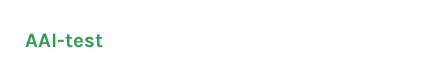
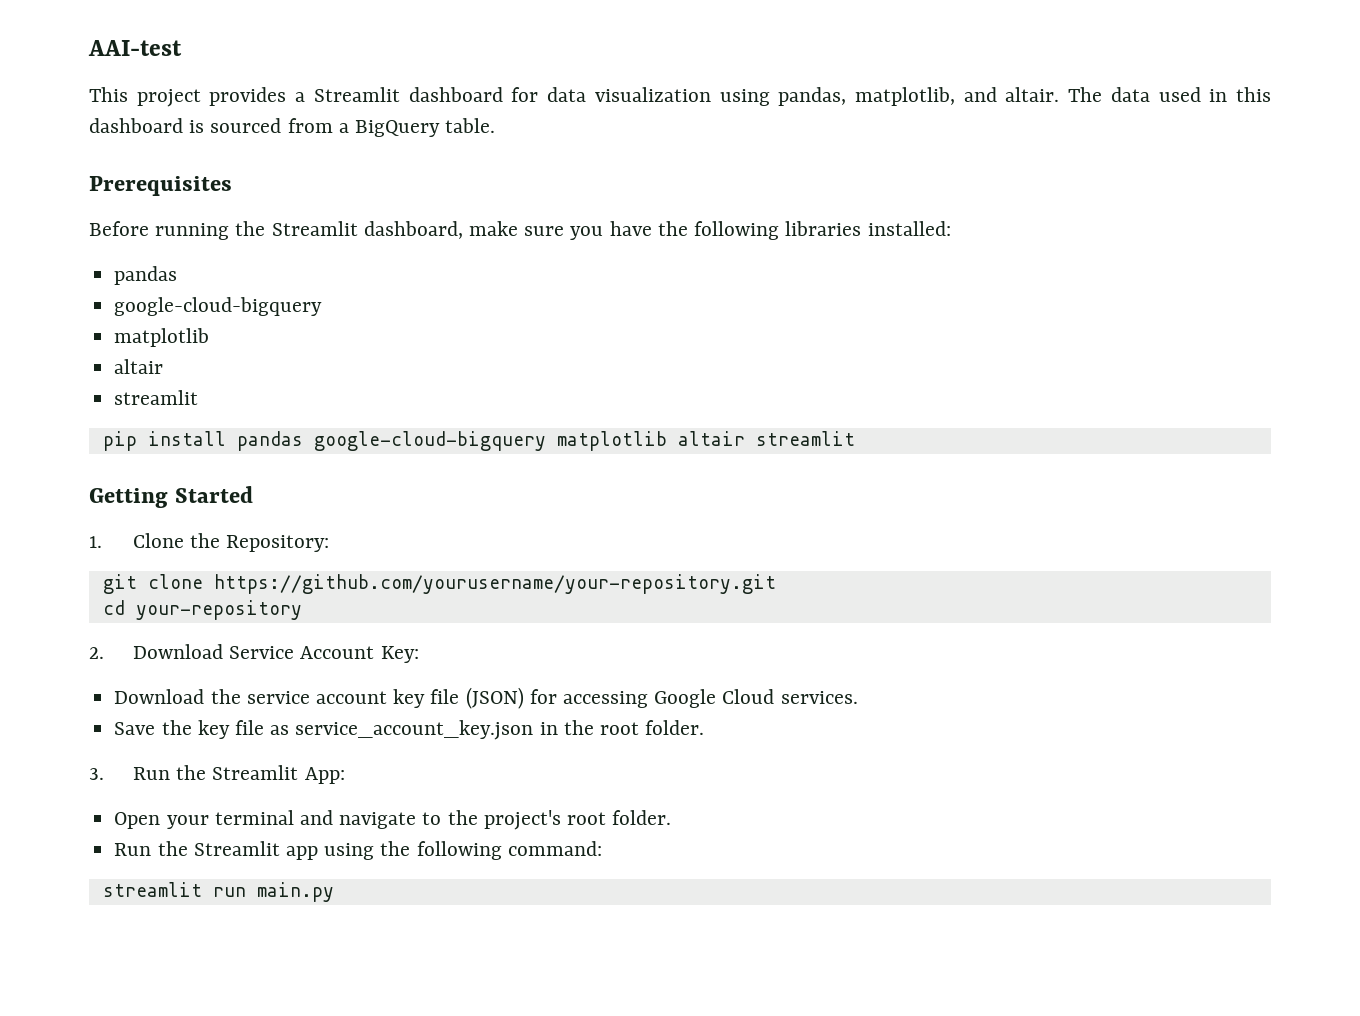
(103, 40) none -> [89,87,1271,107] [89,118,496,137] [89,176,232,196] [89,221,951,240] [114,266,178,285] [114,297,323,316] [114,328,210,347] [114,359,164,374] [114,390,199,405] [102,431,855,451] [89,486,253,508] [89,533,330,552] [102,574,776,594] [102,600,302,620] [89,644,419,663] [114,687,858,709] [114,720,705,740] [89,765,345,784] [114,810,672,830] [114,841,602,860] [102,882,334,902] // This project provides a Streamlit dashboard for data visualization using pandas, matplotlib, and altair. The data used in this dashboard is sourced from a BigQuery table. // Prerequisites // Before running the Streamlit dashboard, make sure you have the following libraries installed: // pandas // google-cloud-bigquery // matplotlib // altair // streamlit // pip install pandas google-cloud-bigquery matplotlib altair streamlit // Getting Started // 1. Clone the Repository: // git clone https://github.com/yourusername/your-repository.git // cd your-repository // 2. Download Service Account Key: // Download the service account key file (JSON) for accessing Google Cloud services. // Save the key file as service_account_key.json in the root folder. // 3. Run the Streamlit App: // Open your terminal and navigate to the project's root folder. // Run the Streamlit app using the following command: // streamlit run main.py

